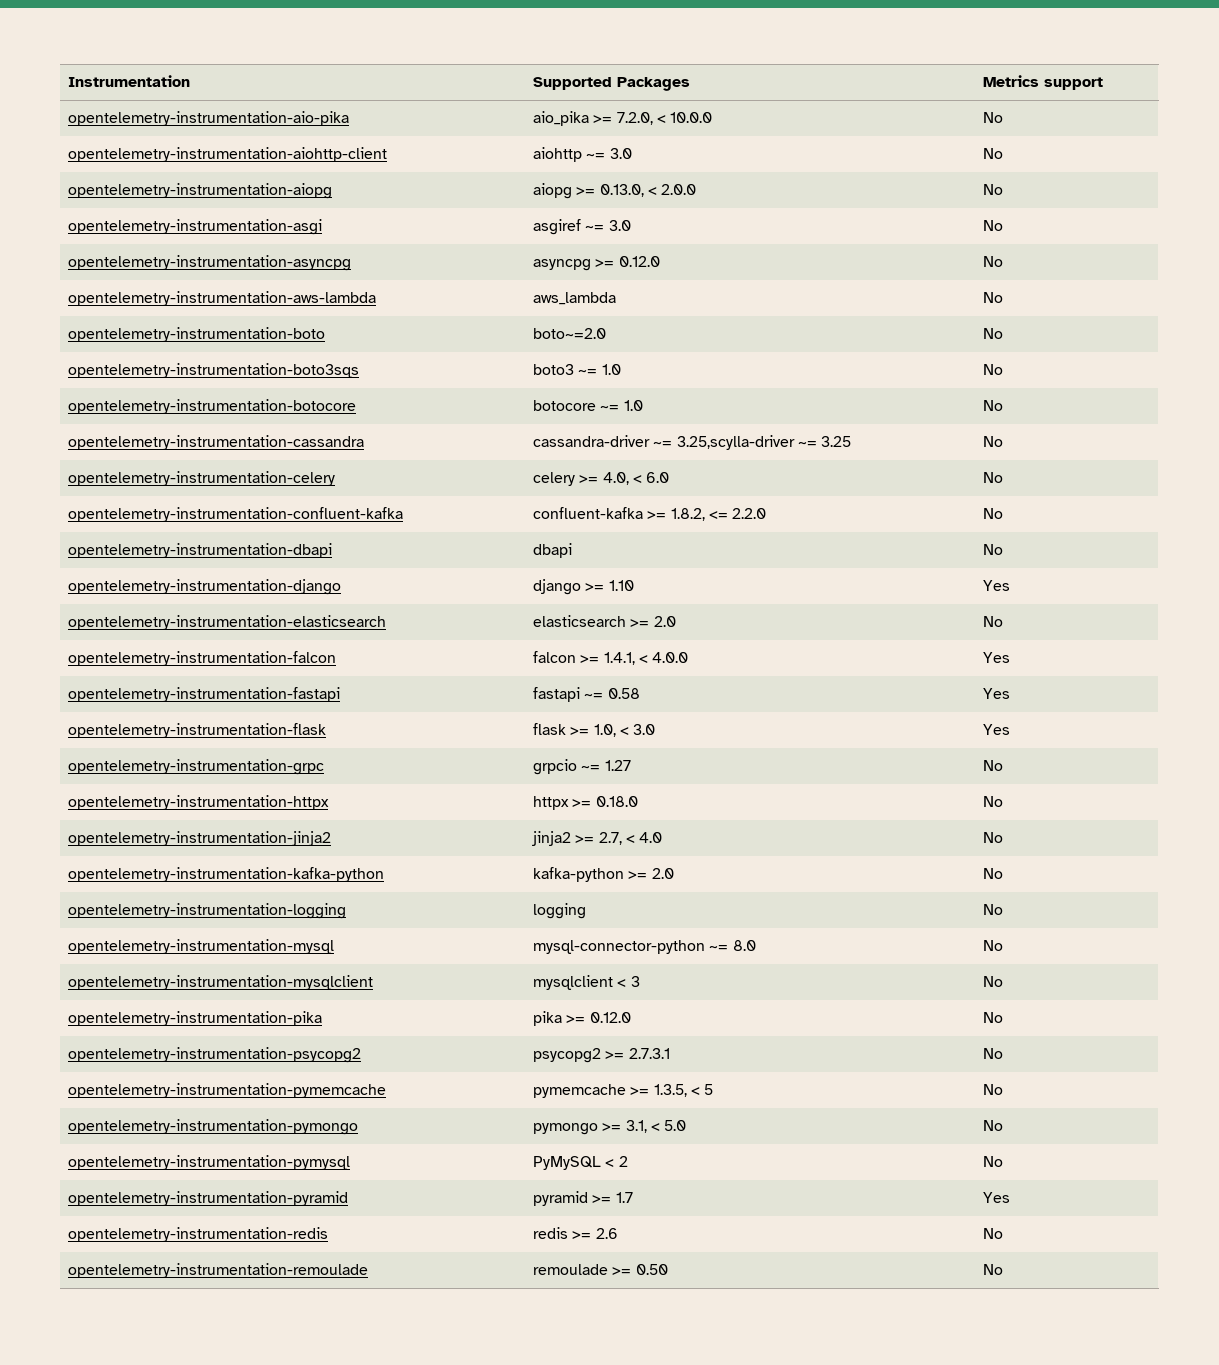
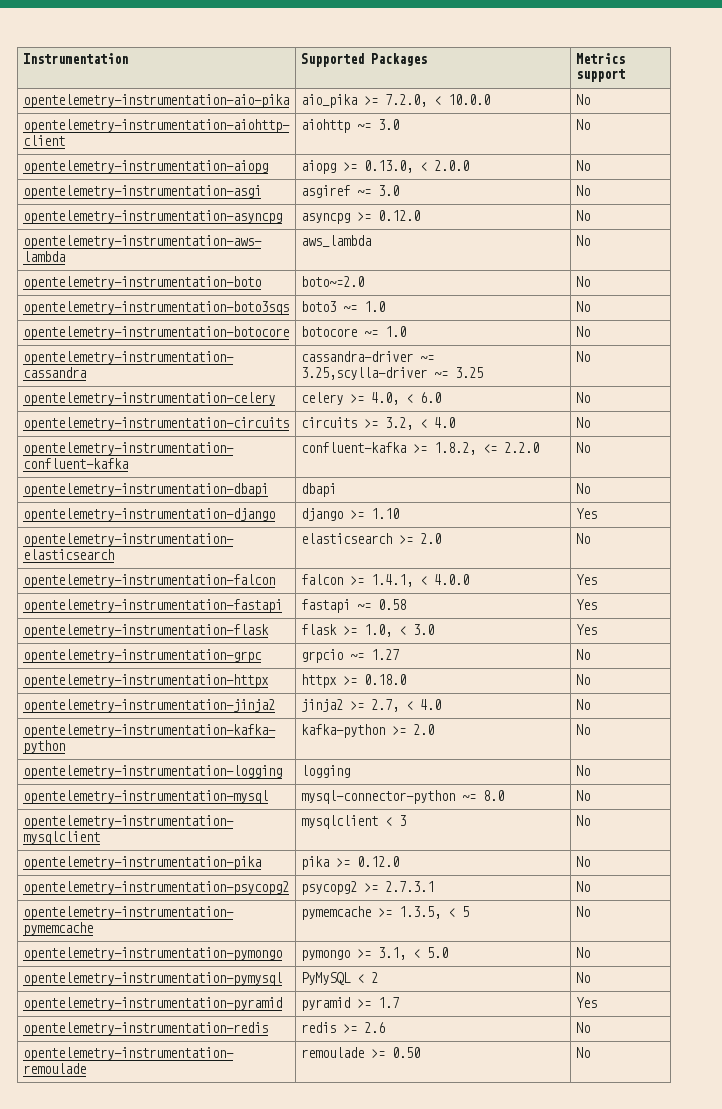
(1004, 477) none -> [23,417,290,431] [301,417,456,430] [576,417,591,428] // opentelemetry-instrumentation-circuits | circuits >= 3.2, < 4.0 | No

